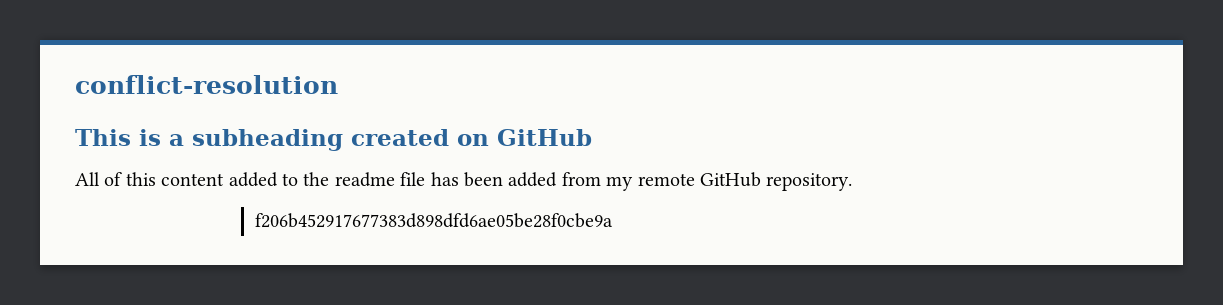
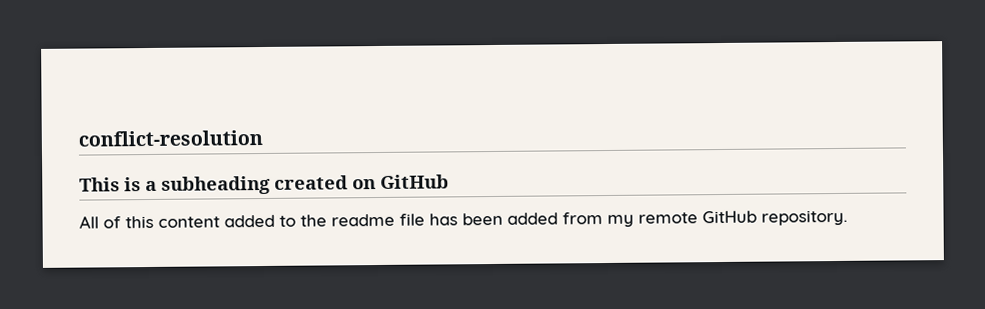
[255,213,614,228] // f206b452917677383d898dfd6ae05be28f0cbe9a -> (848, 217) none

